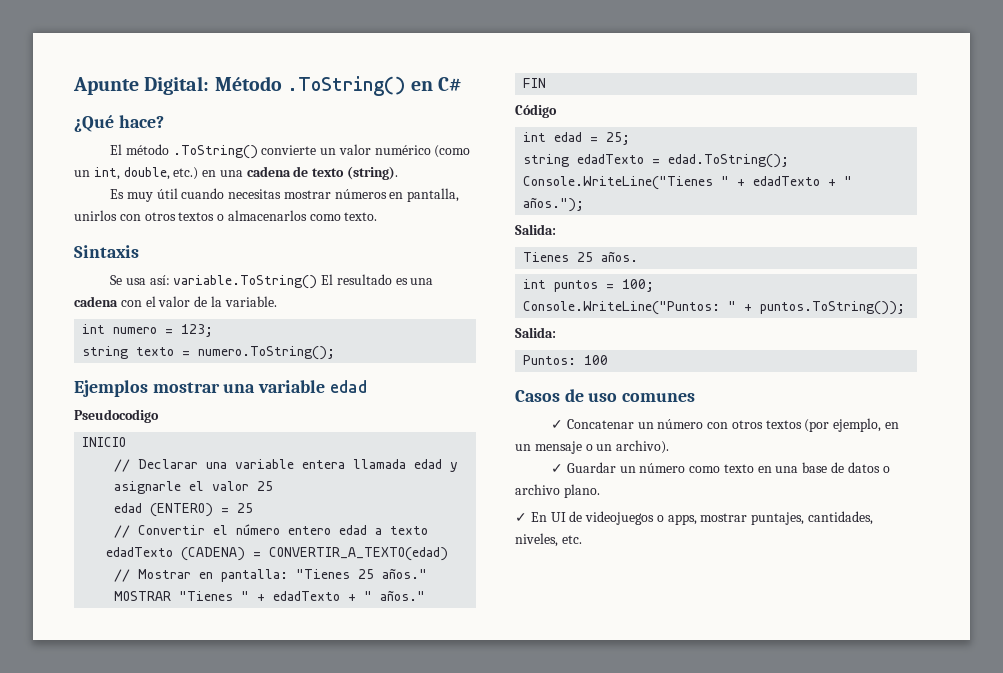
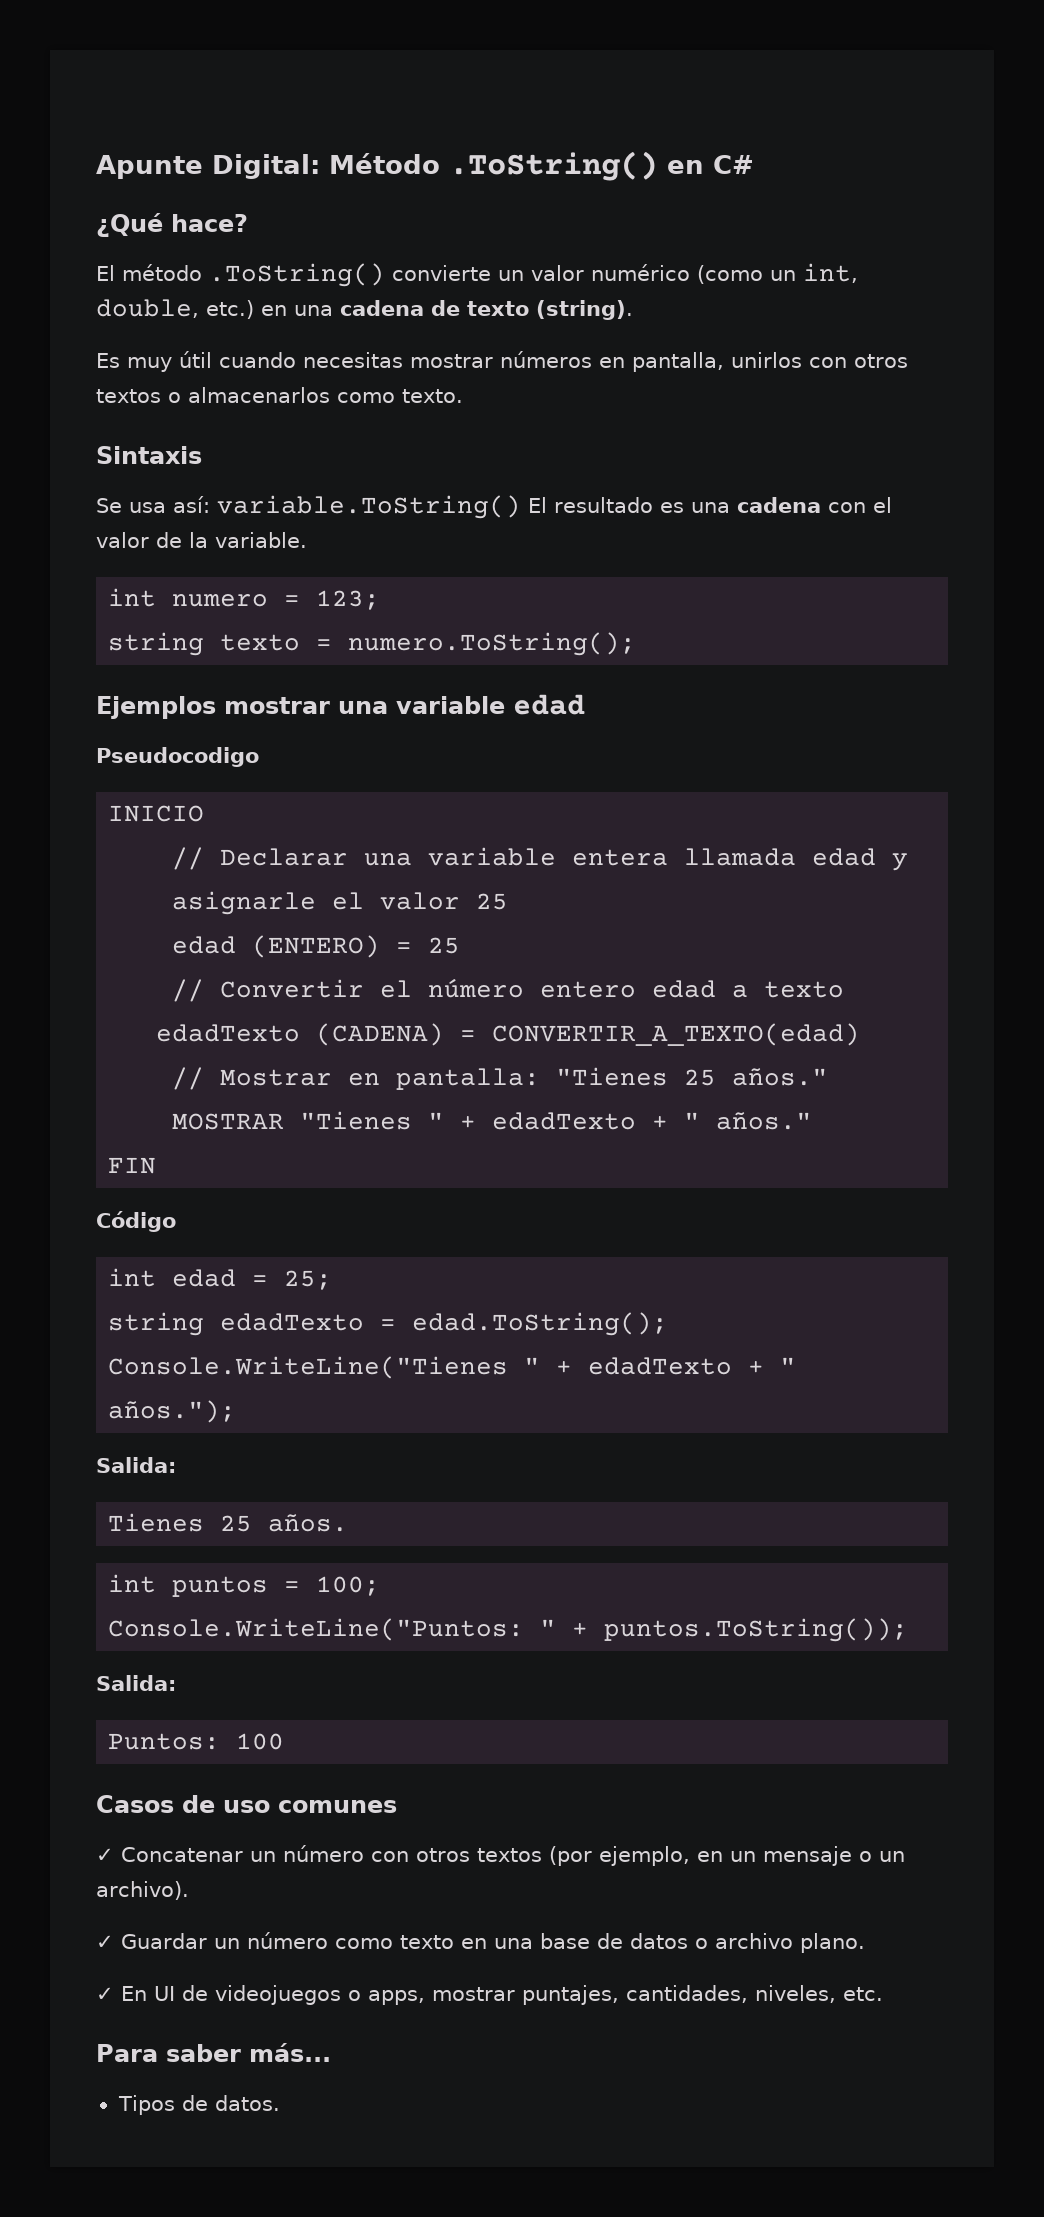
(582, 539) none -> [96,2043,331,2062] [117,2095,280,2115] // Para saber más... // Tipos de datos.

